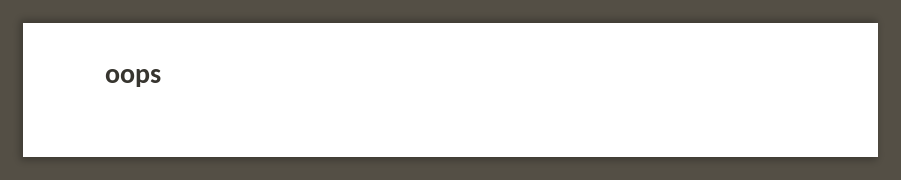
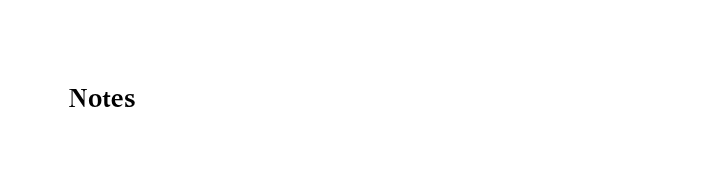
[105,69,161,87] oops -> [68,89,135,108] Notes

